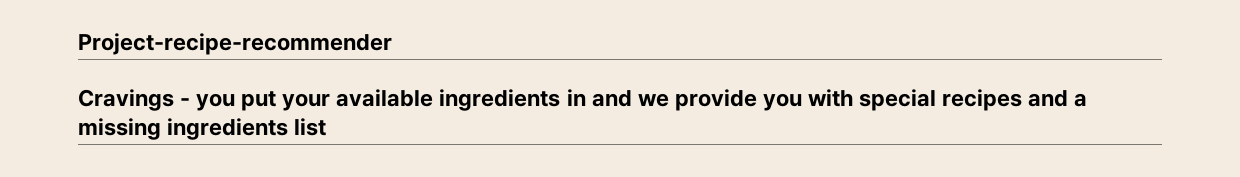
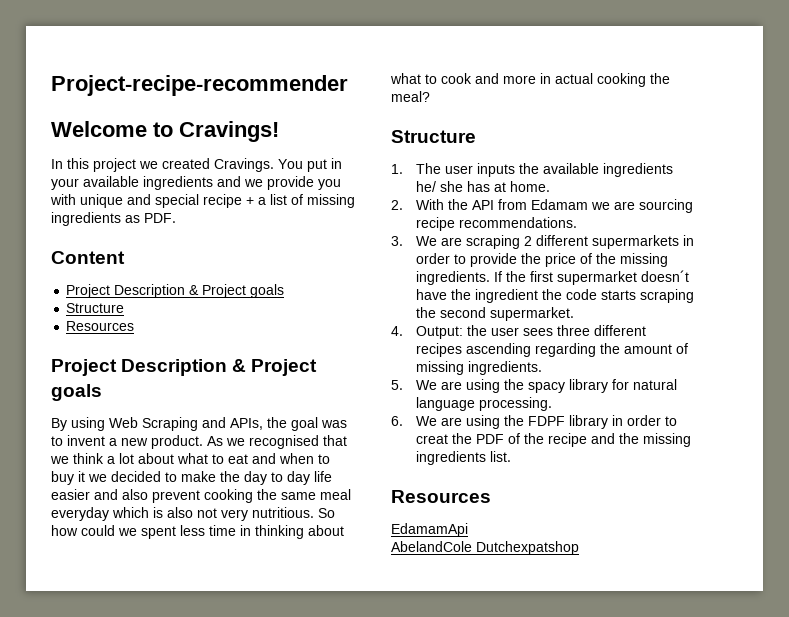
[78,89,277,111] Cravings - you put -> [51,121,279,142] [51,158,342,172] Welcome to Cravings! // In this project we created Cravings. You put in
[566,89,586,106] in -> (213, 183) none
[858,89,1088,111] [78,118,327,140] special recipes and a missing ingredients list -> [80,194,355,208] [51,212,176,226] [51,251,125,264] [66,284,285,298] [66,303,125,313] [66,321,135,331] [51,359,318,376] [51,384,102,401] [51,417,347,431] [51,435,347,449] [50,453,330,464] [51,471,332,485] [51,489,351,503] [51,507,335,521] [51,525,344,539] [390,73,670,87] [391,91,430,102] [391,130,476,143] [391,163,673,177] [415,181,550,192] [391,199,693,213] [415,217,577,231] [391,235,694,249] [415,253,668,267] [415,270,689,285] [415,289,694,303] [415,307,574,321] [391,325,646,339] [415,343,688,357] [415,361,542,375] [391,379,677,393] [415,397,552,411] [391,415,677,429] [415,433,691,447] [415,451,511,465] [391,490,491,503] [391,523,468,537] [391,541,579,555] unique and special recipe + a list of missing ingredients as PDF. // Content // Project Description & Project goals // Structure // Resources // Project Description & Project goals // By using Web Scraping and APIs, the goal was to invent a new product. As we recognised that we think a lot about what to eat and when to buy it we decided to make the day to day life easier and also prevent cooking the same meal everyday which is also not very nutritious. So how could we spent less time in thinking about what to cook and more in actual cooking the meal? // Structure // 1. The user inputs the available ingredients he/ she has at home. // 2. With the API from Edamam we are sourcing recipe recommendations. // 3. We are scraping 2 different supermarkets in order to provide the price of the missing ingredients. If the first supermarket doesn´t have the ingredient the code starts scraping the second supermarket. // 4. Output: the user sees three different recipes ascending regarding the amount of missing ingredients. // 5. We are using the spacy library for natural language processing. // 6. We are using the FDPF library in order to creat the PDF of the recipe and the missing ingredients list. // Resources // EdamamApi // AbelandCole Dutchexpatshop

